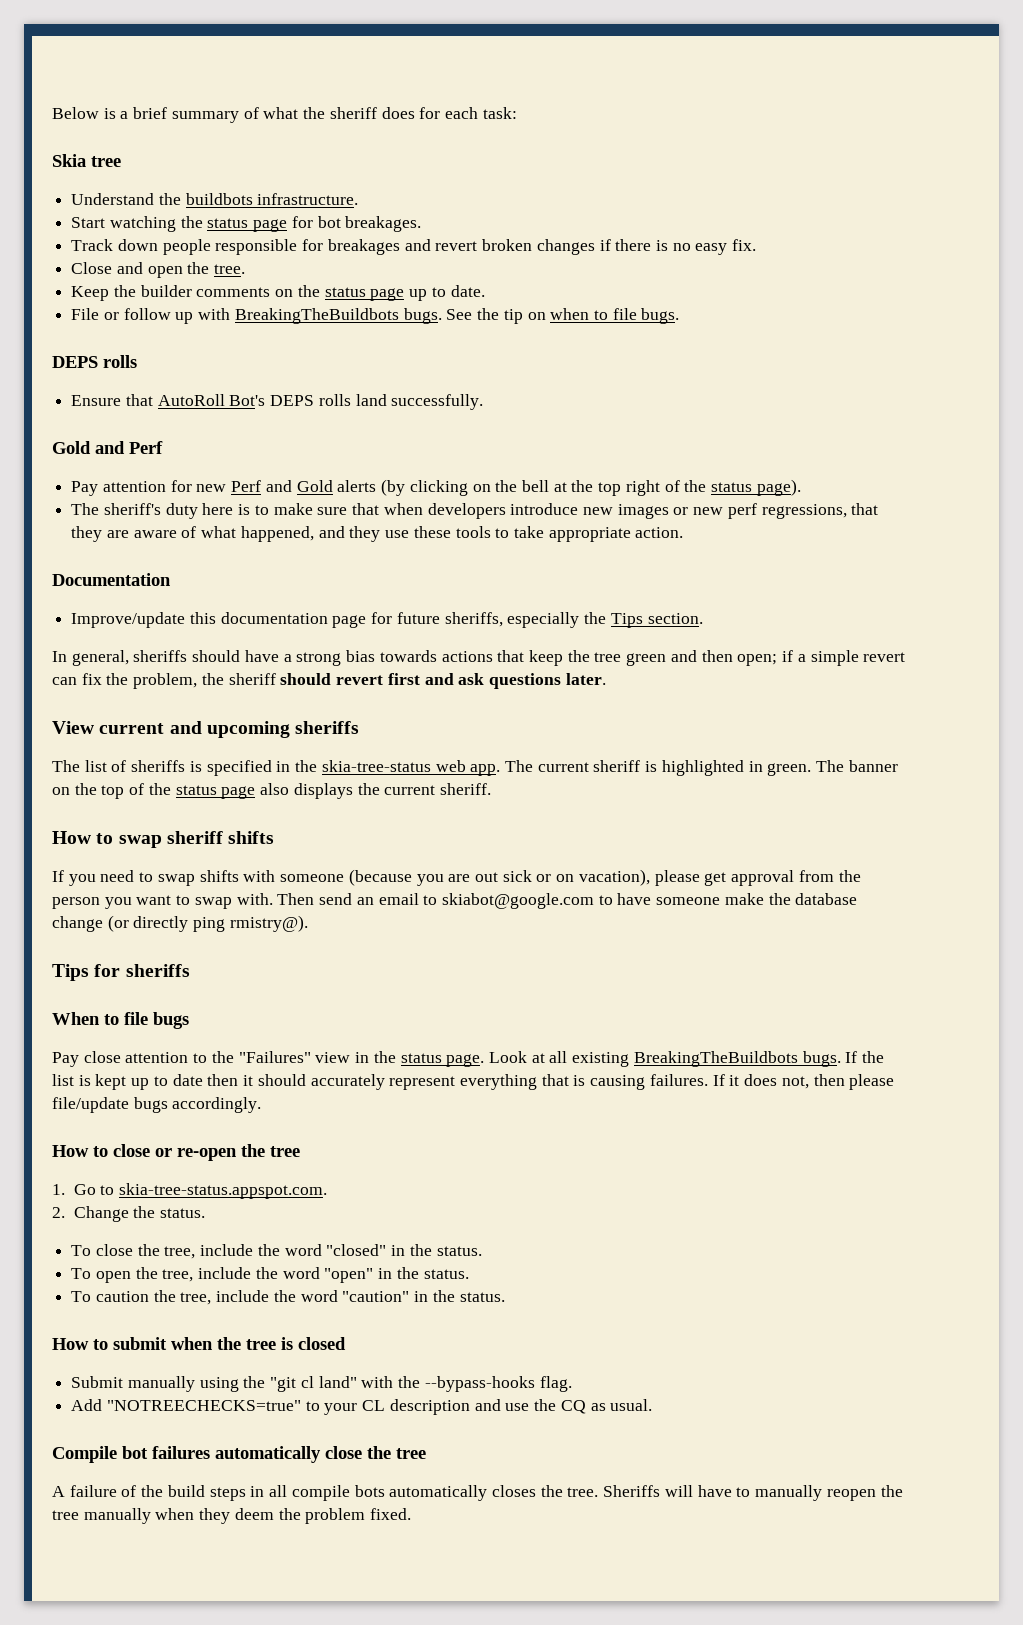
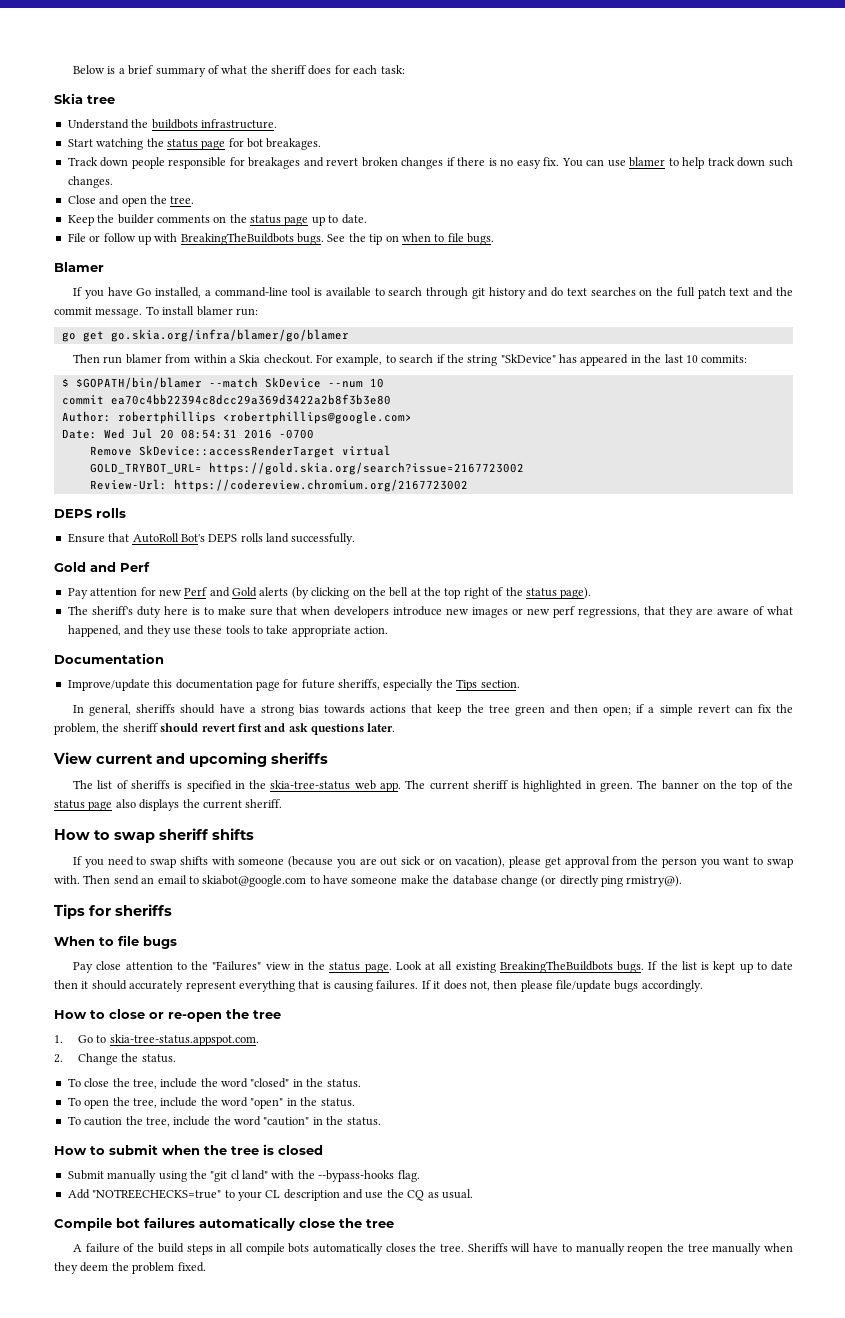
(757, 245) none -> [561,157,793,169] [67,176,113,188] You can use blamer to help track down such changes.
(680, 316) none -> [54,262,104,272] [73,287,793,299] [54,306,258,318] [61,329,349,342] [73,354,748,366] [61,377,384,389] [61,394,391,405] [61,411,412,424] [61,428,314,439] [89,445,391,458] [89,462,524,475] [89,479,468,492] // Blamer // If you have Go installed, a command-line tool is available to search through git history and do text searches on the full patch text and the commit message. To install blamer run: // go get go.skia.org/infra/blamer/go/blamer // Then run blamer from within a Skia checkout. For example, to search if the string "SkDevice" has appeared in the last 10 commits: // $ $GOPATH/bin/blamer --match SkDevice --num 10 // commit ea70c4bb22394c8dcc29a369d3422a2b8f3b3e80 // Author: robertphillips <robertphillips@google.com> // Date: Wed Jul 20 08:54:31 2016 -0700 // Remove SkDevice::accessRenderTarget virtual // GOLD_TRYBOT_URL= https://gold.skia.org/search?issue=2167723002 // Review-Url: https://codereview.chromium.org/2167723002

